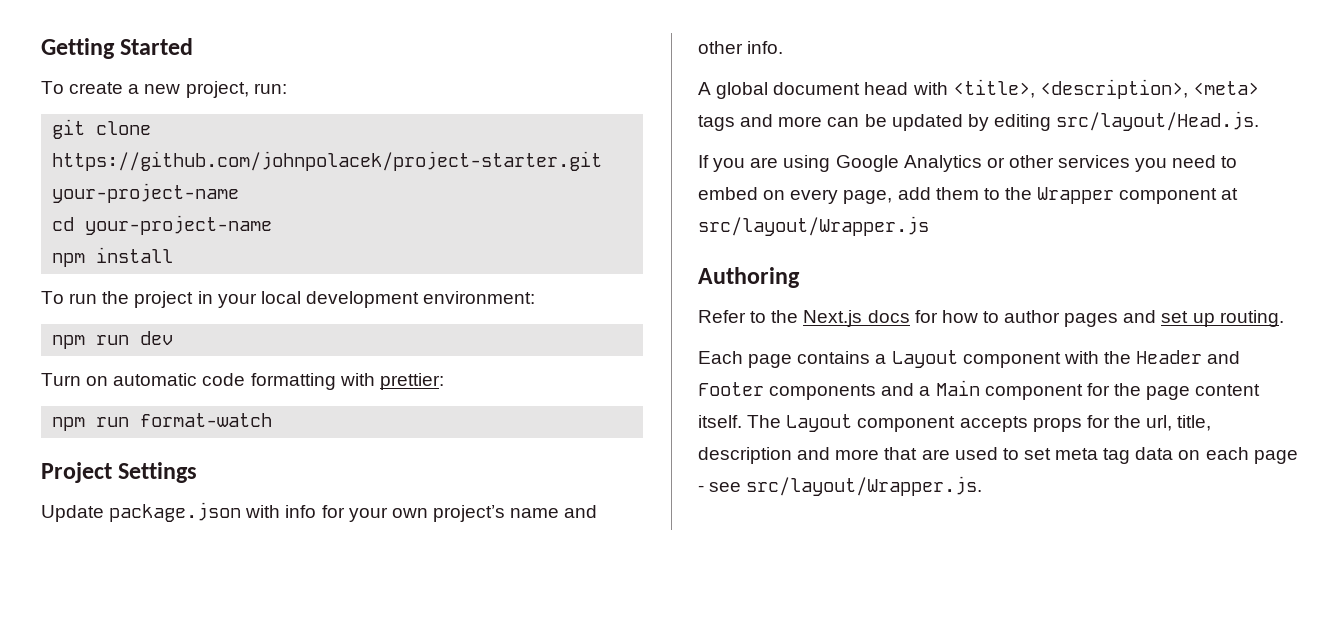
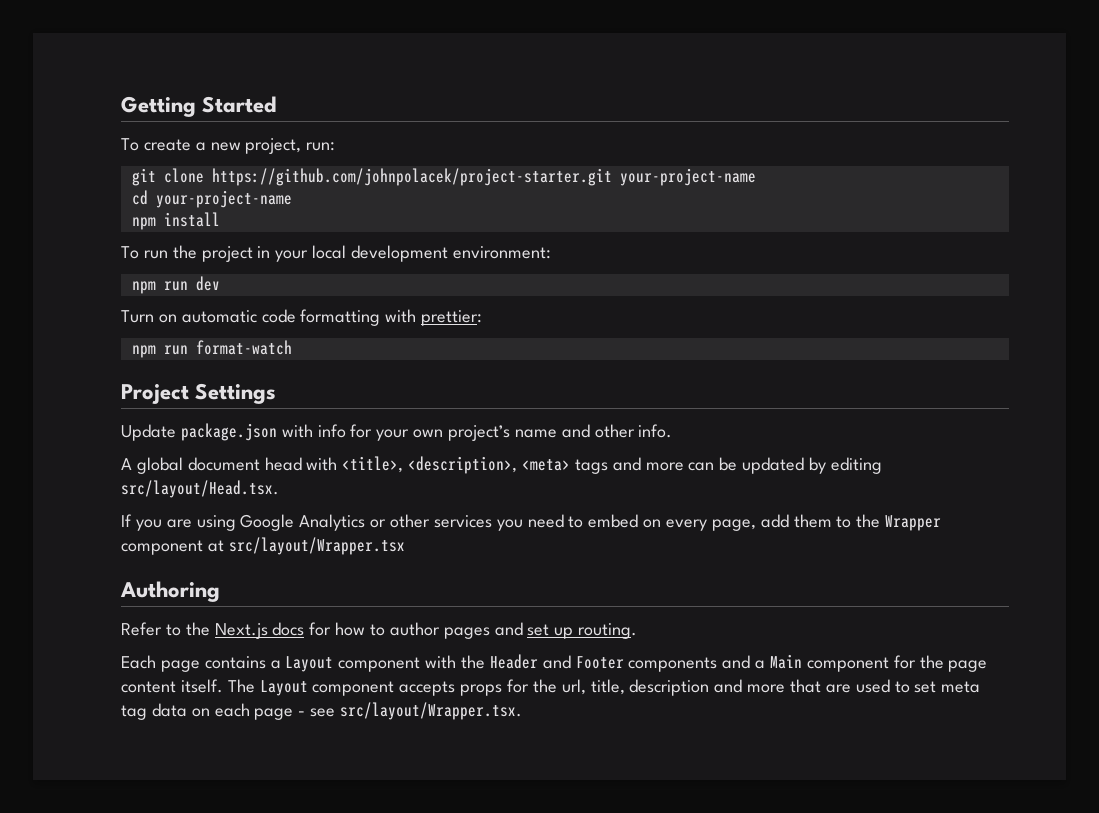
[1056,111,1260,131] src/layout/Head.js. -> [121,480,279,498] src/layout/Head.tsx.
[698,216,929,236] src/layout/Wrapper.js -> [228,537,405,555] src/layout/Wrapper.tsx
[746,476,983,496] src/layout/Wrapper.js. -> [340,702,523,720] src/layout/Wrapper.tsx.

